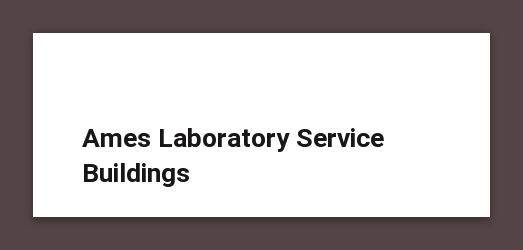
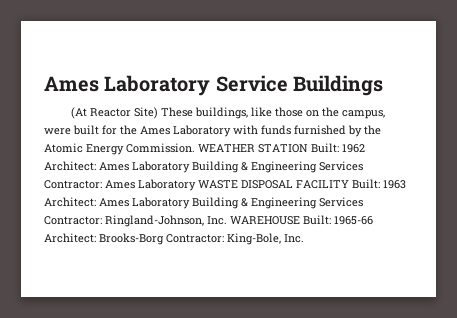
(190, 175) none -> [70,107,385,119] [44,125,381,137] [44,143,365,155] [44,161,363,173] [44,179,406,191] [44,197,363,209] [44,215,373,227] [44,233,304,245] // (At Reactor Site) These buildings, like those on the campus, were built for the Ames Laboratory with funds furnished by the Atomic Energy Commission. WEATHER STATION Built: 1962 Architect: Ames Laboratory Building & Engineering Services Contractor: Ames Laboratory WASTE DISPOSAL FACILITY Built: 1963 Architect: Ames Laboratory Building & Engineering Services Contractor: Ringland-Johnson, Inc. WAREHOUSE Built: 1965-66 Architect: Brooks-Borg Contractor: King-Bole, Inc.

